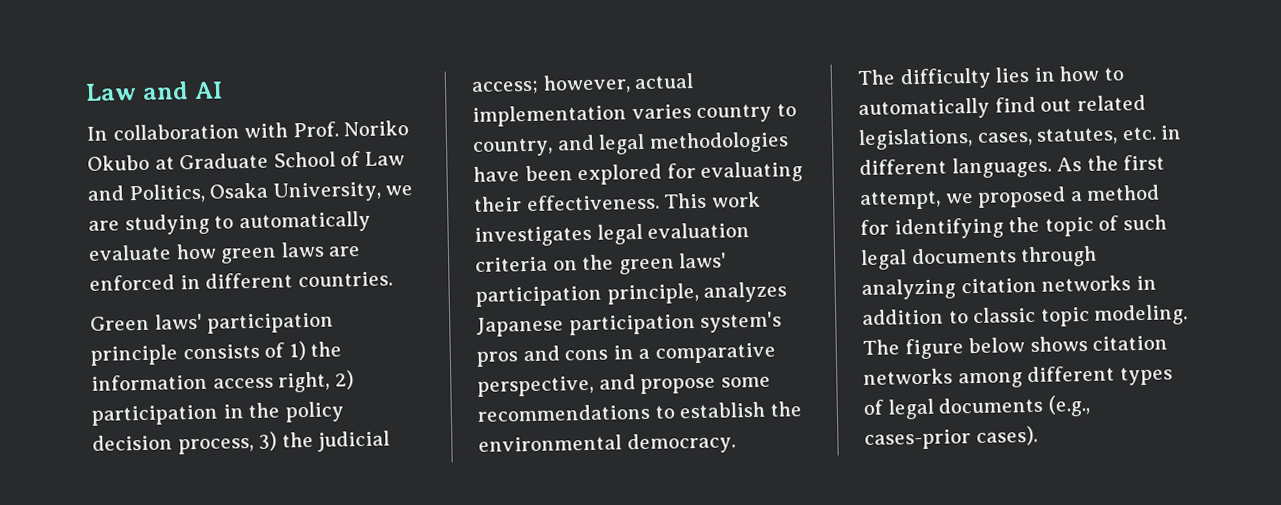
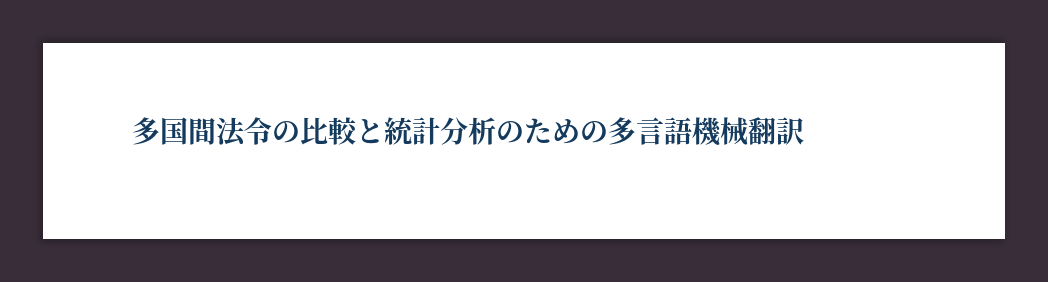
[85,81,223,101] [86,120,410,141] [87,151,405,171] [87,181,414,204] [88,210,371,236] [88,241,362,264] [89,271,393,291] [90,312,335,334] [90,341,343,366] [91,370,354,393] [91,401,344,426] [92,430,391,455] [471,73,695,96] [472,103,797,127] [472,131,789,157] [473,161,804,186] [473,191,761,212] [474,222,751,247] [475,252,728,275] [475,281,788,307] [476,311,783,337] [476,342,776,367] [477,374,771,397] [477,401,802,422] [478,432,736,455] [857,65,1124,90] [858,94,1146,121] [858,125,1183,151] [859,154,1166,179] [859,184,1161,211] [860,214,1167,240] [860,245,1098,271] [861,275,1157,301] [862,304,1189,327] [862,335,1169,360] [863,365,1173,389] [863,394,1091,420] [864,425,1038,451] Law and AI // In collaboration with Prof. Noriko Okubo at Graduate School of Law and Politics, Osaka University, we are studying to automatically evaluate how green laws are enforced in different countries. // Green laws' participation principle consists of 1) the information access right, 2) participation in the policy decision process, 3) the judicial access; however, actual implementation varies country to country, and legal methodologies have been explored for evaluating their effectiveness. This work investigates legal evaluation criteria on the green laws' participation principle, analyzes Japanese participation system's pros and cons in a comparative perspective, and propose some recommendations to establish the environmental democracy. // The difficulty lies in how to automatically find out related legislations, cases, statutes, etc. in different languages. As the first attempt, we proposed a method for identifying the topic of such legal documents through analyzing citation networks in addition to classic topic modeling. The figure below shows citation networks among different types of legal documents (e.g., cases-prior cases). -> [132,117,804,147] 多国間法令の比較と統計分析のための多言語機械翻訳

